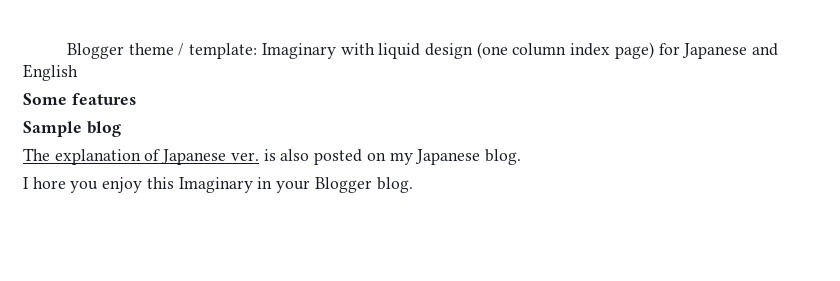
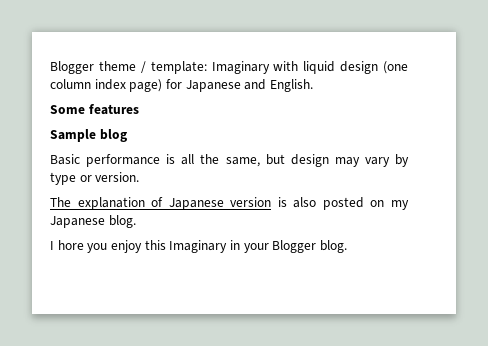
[23,64,78,81] English -> [269,79,313,92] English.
(121, 129) none -> [50,154,409,167] [50,172,140,185] // Basic performance is all the same, but design may vary by type or version.
[230,152,259,161] ver. -> [230,197,272,207] version

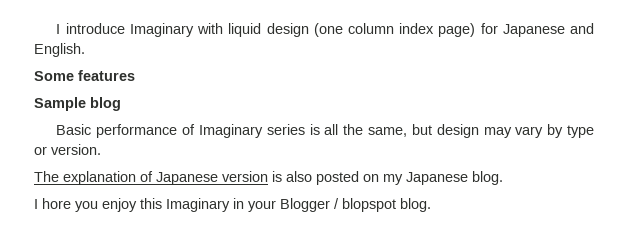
[50,61,207,74] Blogger theme / template: -> [56,23,125,34] I introduce
(161, 160) none -> [182,124,305,138] of Imaginary series
(317, 246) none -> [334,198,396,212] / blopspot

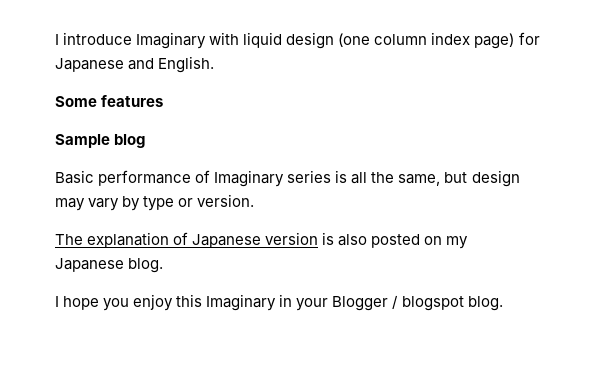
[42,198,71,209] hore -> [63,296,100,310] hope
[342,198,396,212] blopspot -> [401,296,464,311] blogspot

